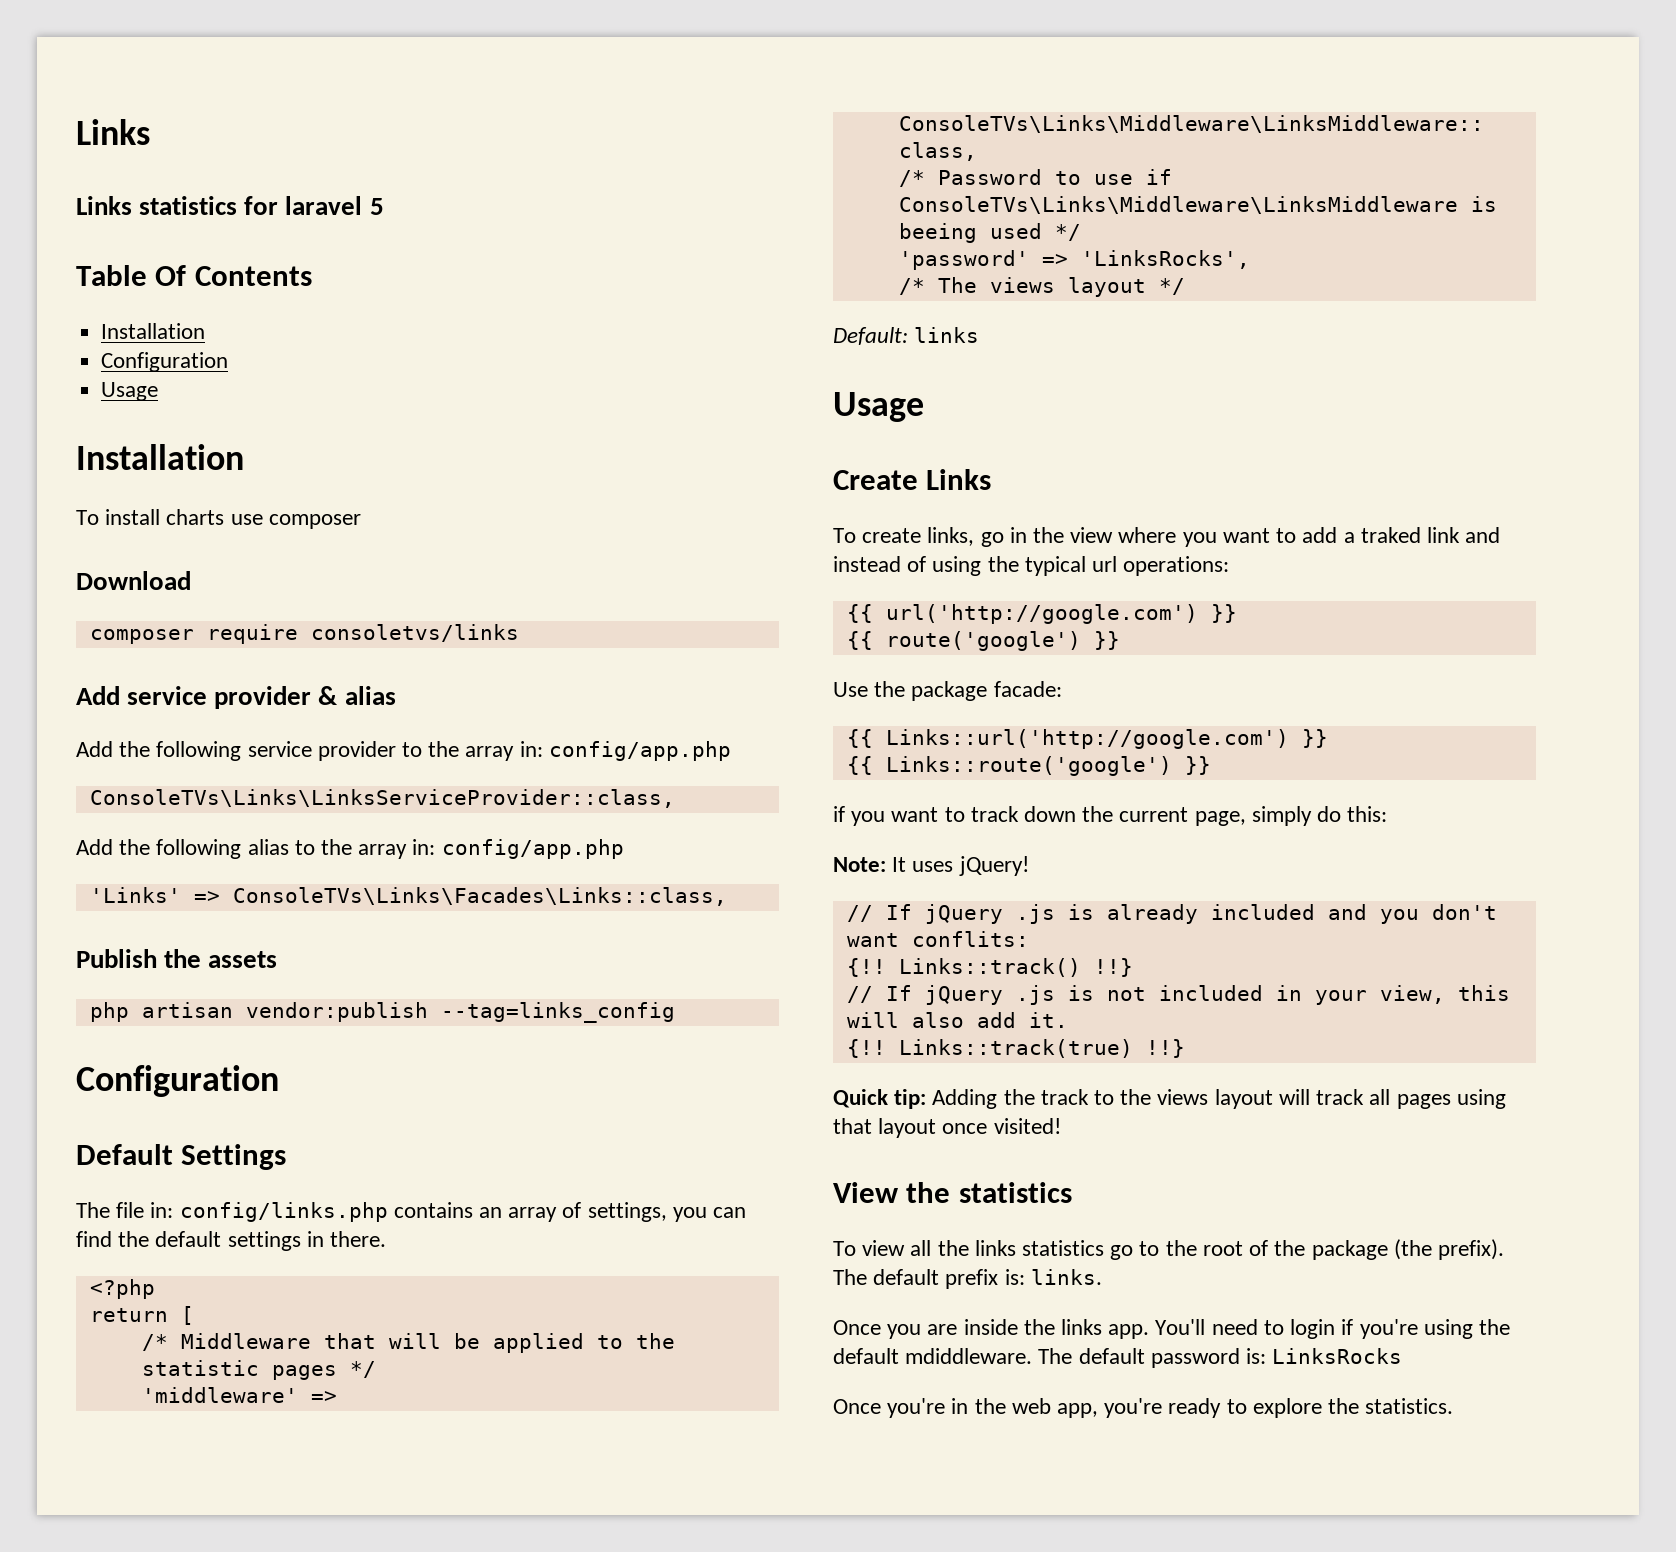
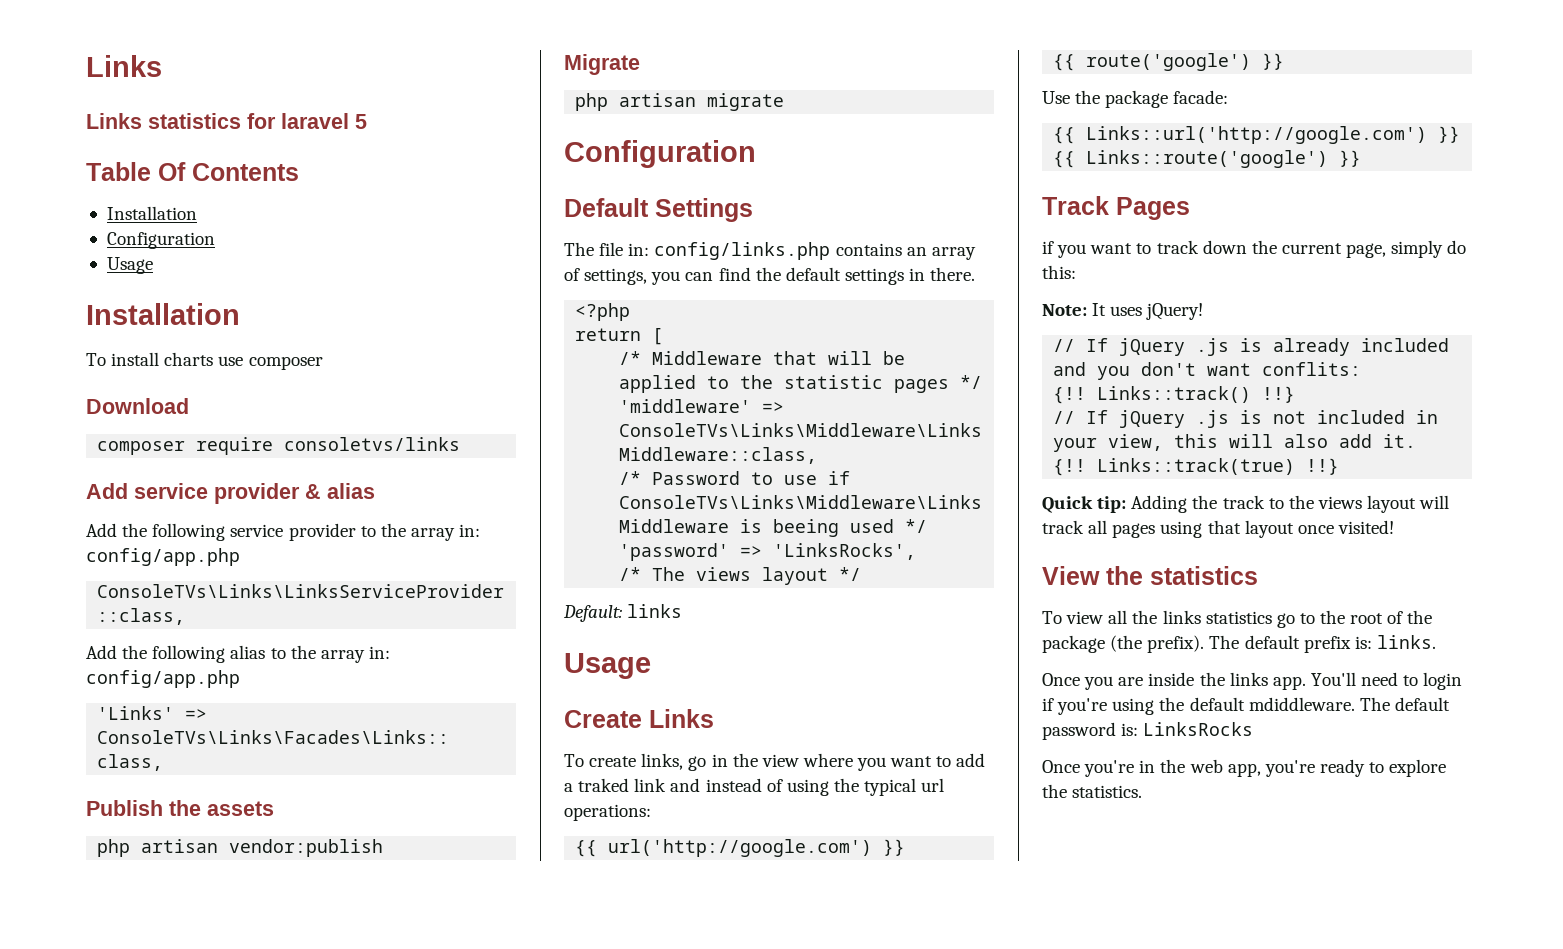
[440,1002,675,1023] --tag=links_config -> [564,54,640,75] [575,93,785,111] // Migrate // php artisan migrate
(1211, 765) none -> [1042,196,1190,220] // Track Pages

